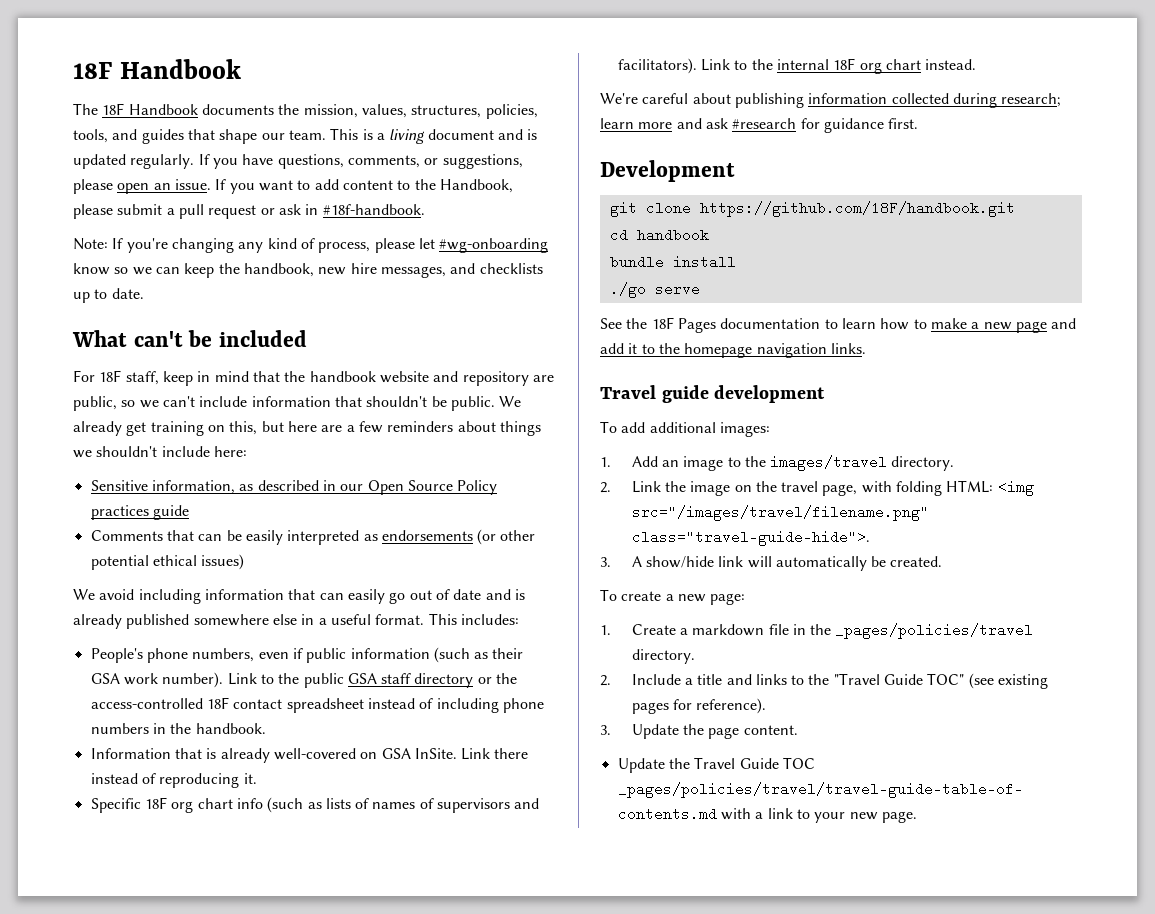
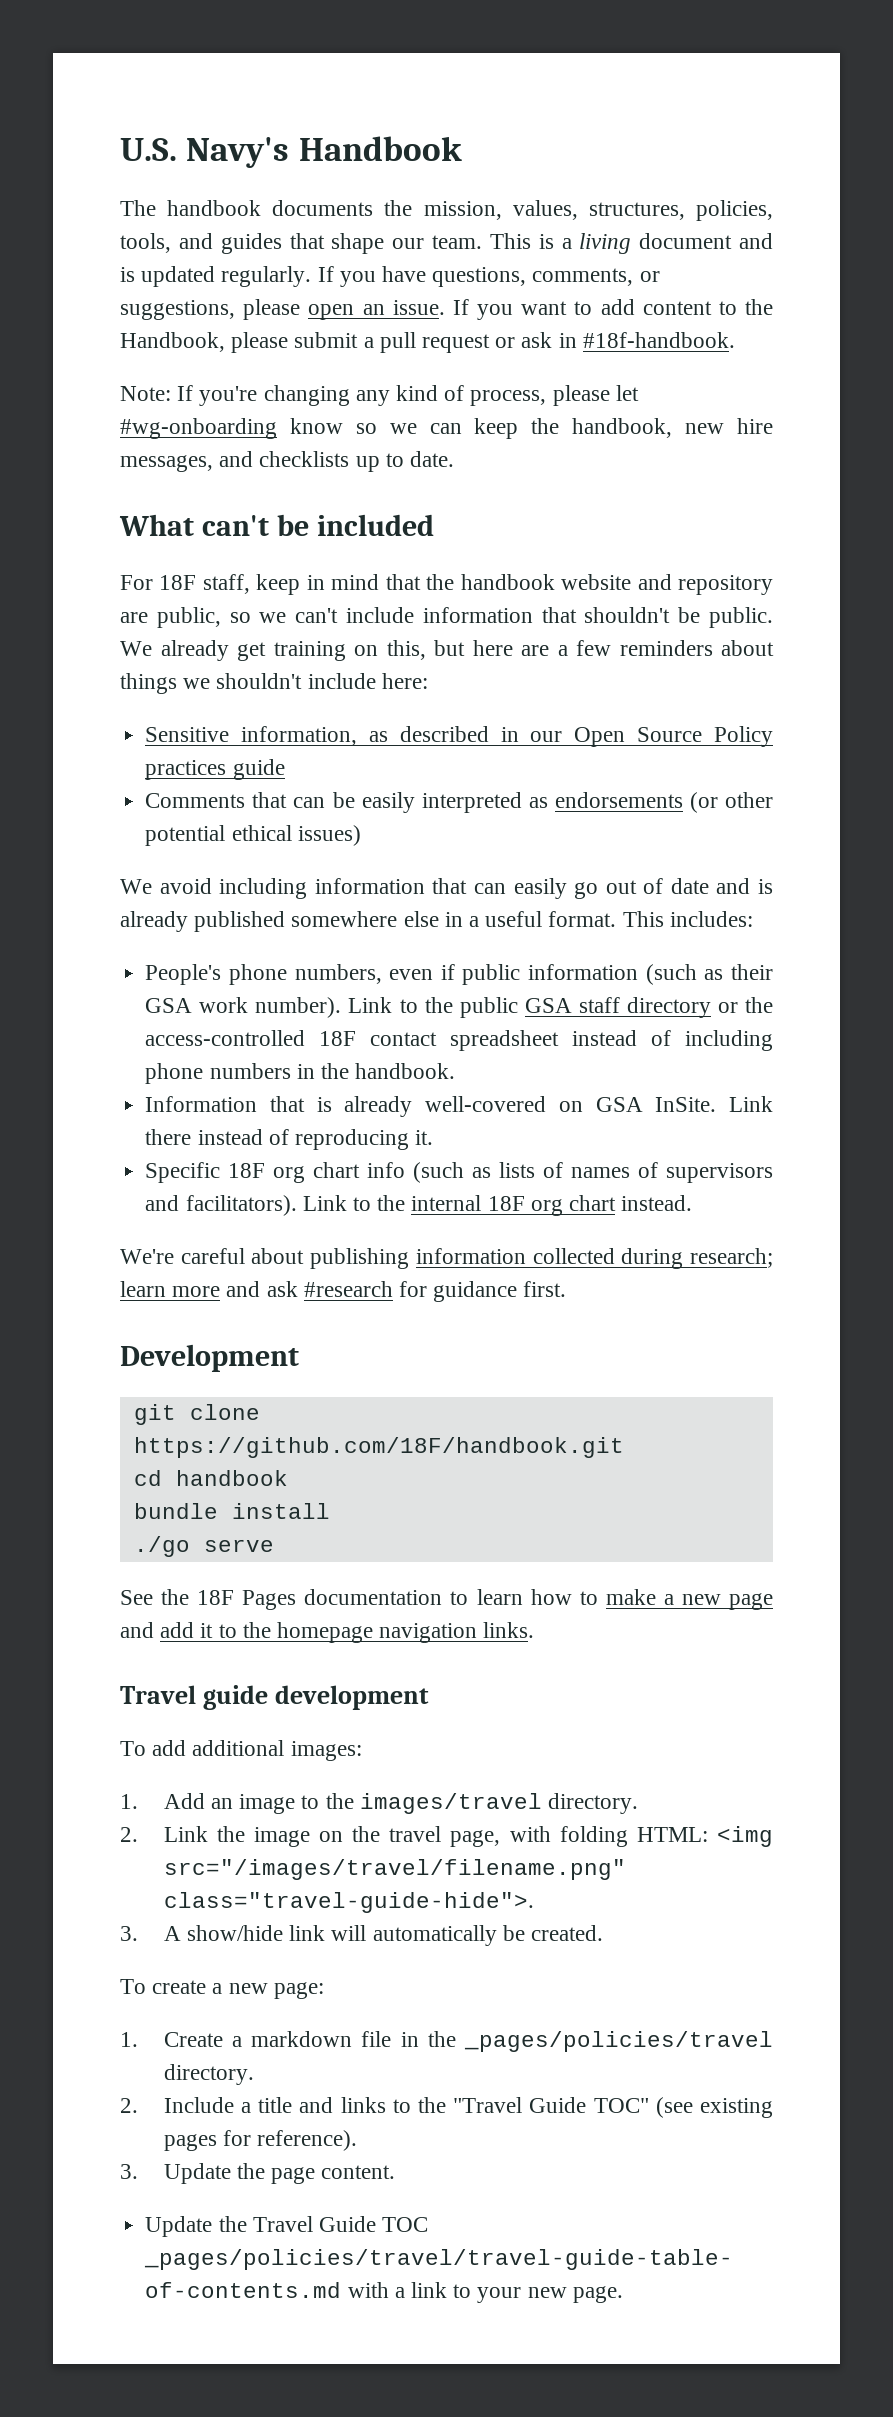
[73,62,112,79] 18F -> [120,137,290,168] U.S. Navy's
[102,103,198,115] 18F Handbook -> [167,200,262,216] handbook

